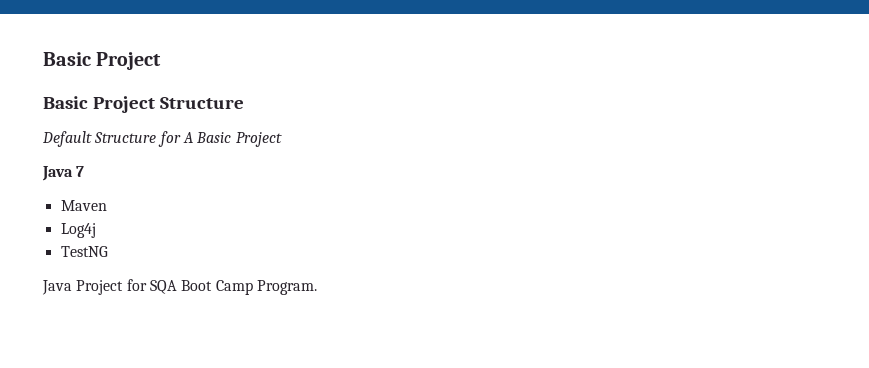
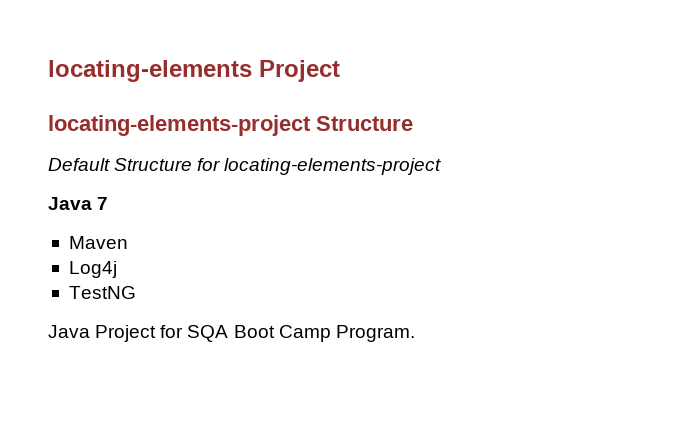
[43,52,162,70] [43,96,155,113] Basic Project // Basic Project -> [48,60,340,82] [48,115,311,136] locating-elements Project // locating-elements-project
[182,132,282,147] A Basic Project -> [224,158,442,175] locating-elements-project

